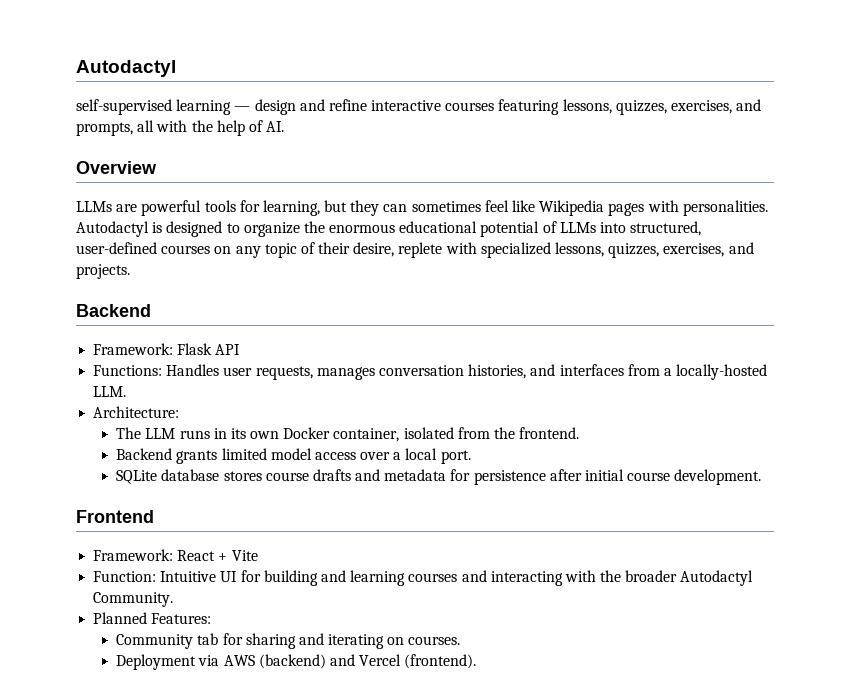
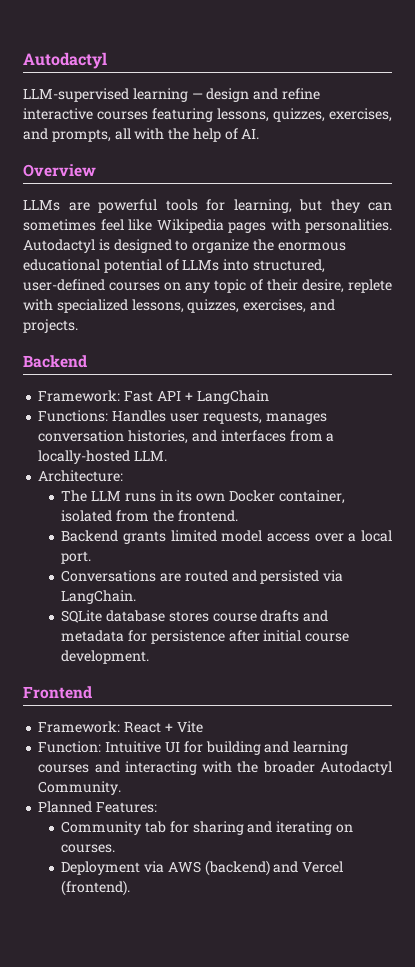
[76,99,172,115] self-supervised -> [23,88,129,102] LLM-supervised
[177,343,213,355] Flask -> [124,391,154,402] Fast
(241, 349) none -> [184,390,269,404] + LangChain
(471, 457) none -> [61,570,344,584] [61,590,137,604] // Conversations are routed and persisted via LangChain.

